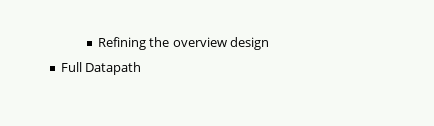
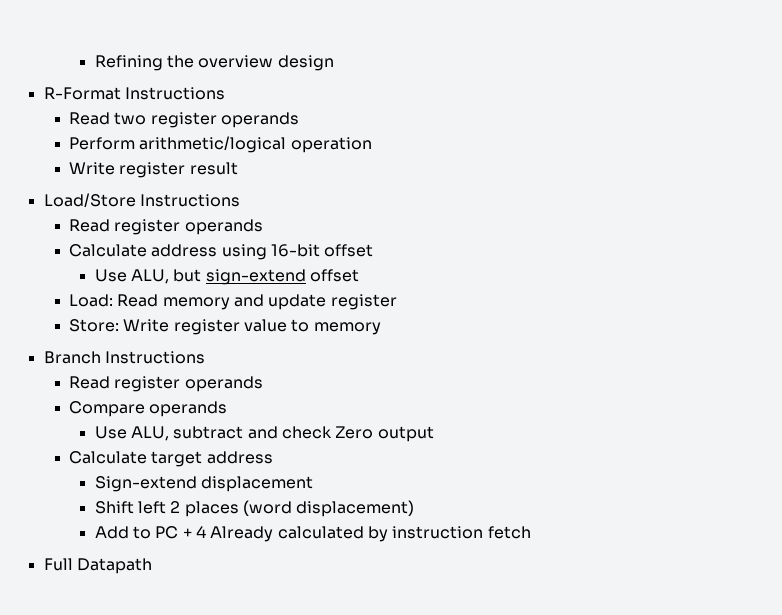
(270, 43) none -> [43,87,225,100] [69,112,300,128] [69,136,372,153] [69,162,238,178] [43,193,240,207] [69,219,263,235] [69,244,374,260] [94,269,359,285] [69,294,397,310] [69,319,381,335] [43,351,205,364] [69,376,263,392] [69,401,228,417] [94,426,434,442] [69,451,273,467] [94,476,313,492] [94,500,415,517] [94,526,531,542] // R-Format Instructions // Read two register operands // Perform arithmetic/logical operation // Write register result // Load/Store Instructions // Read register operands // Calculate address using 16-bit offset // Use ALU, but sign-extend offset // Load: Read memory and update register // Store: Write register value to memory // Branch Instructions // Read register operands // Compare operands // Use ALU, subtract and check Zero output // Calculate target address // Sign-extend displacement // Shift left 2 places (word displacement) // Add to PC + 4 Already calculated by instruction fetch

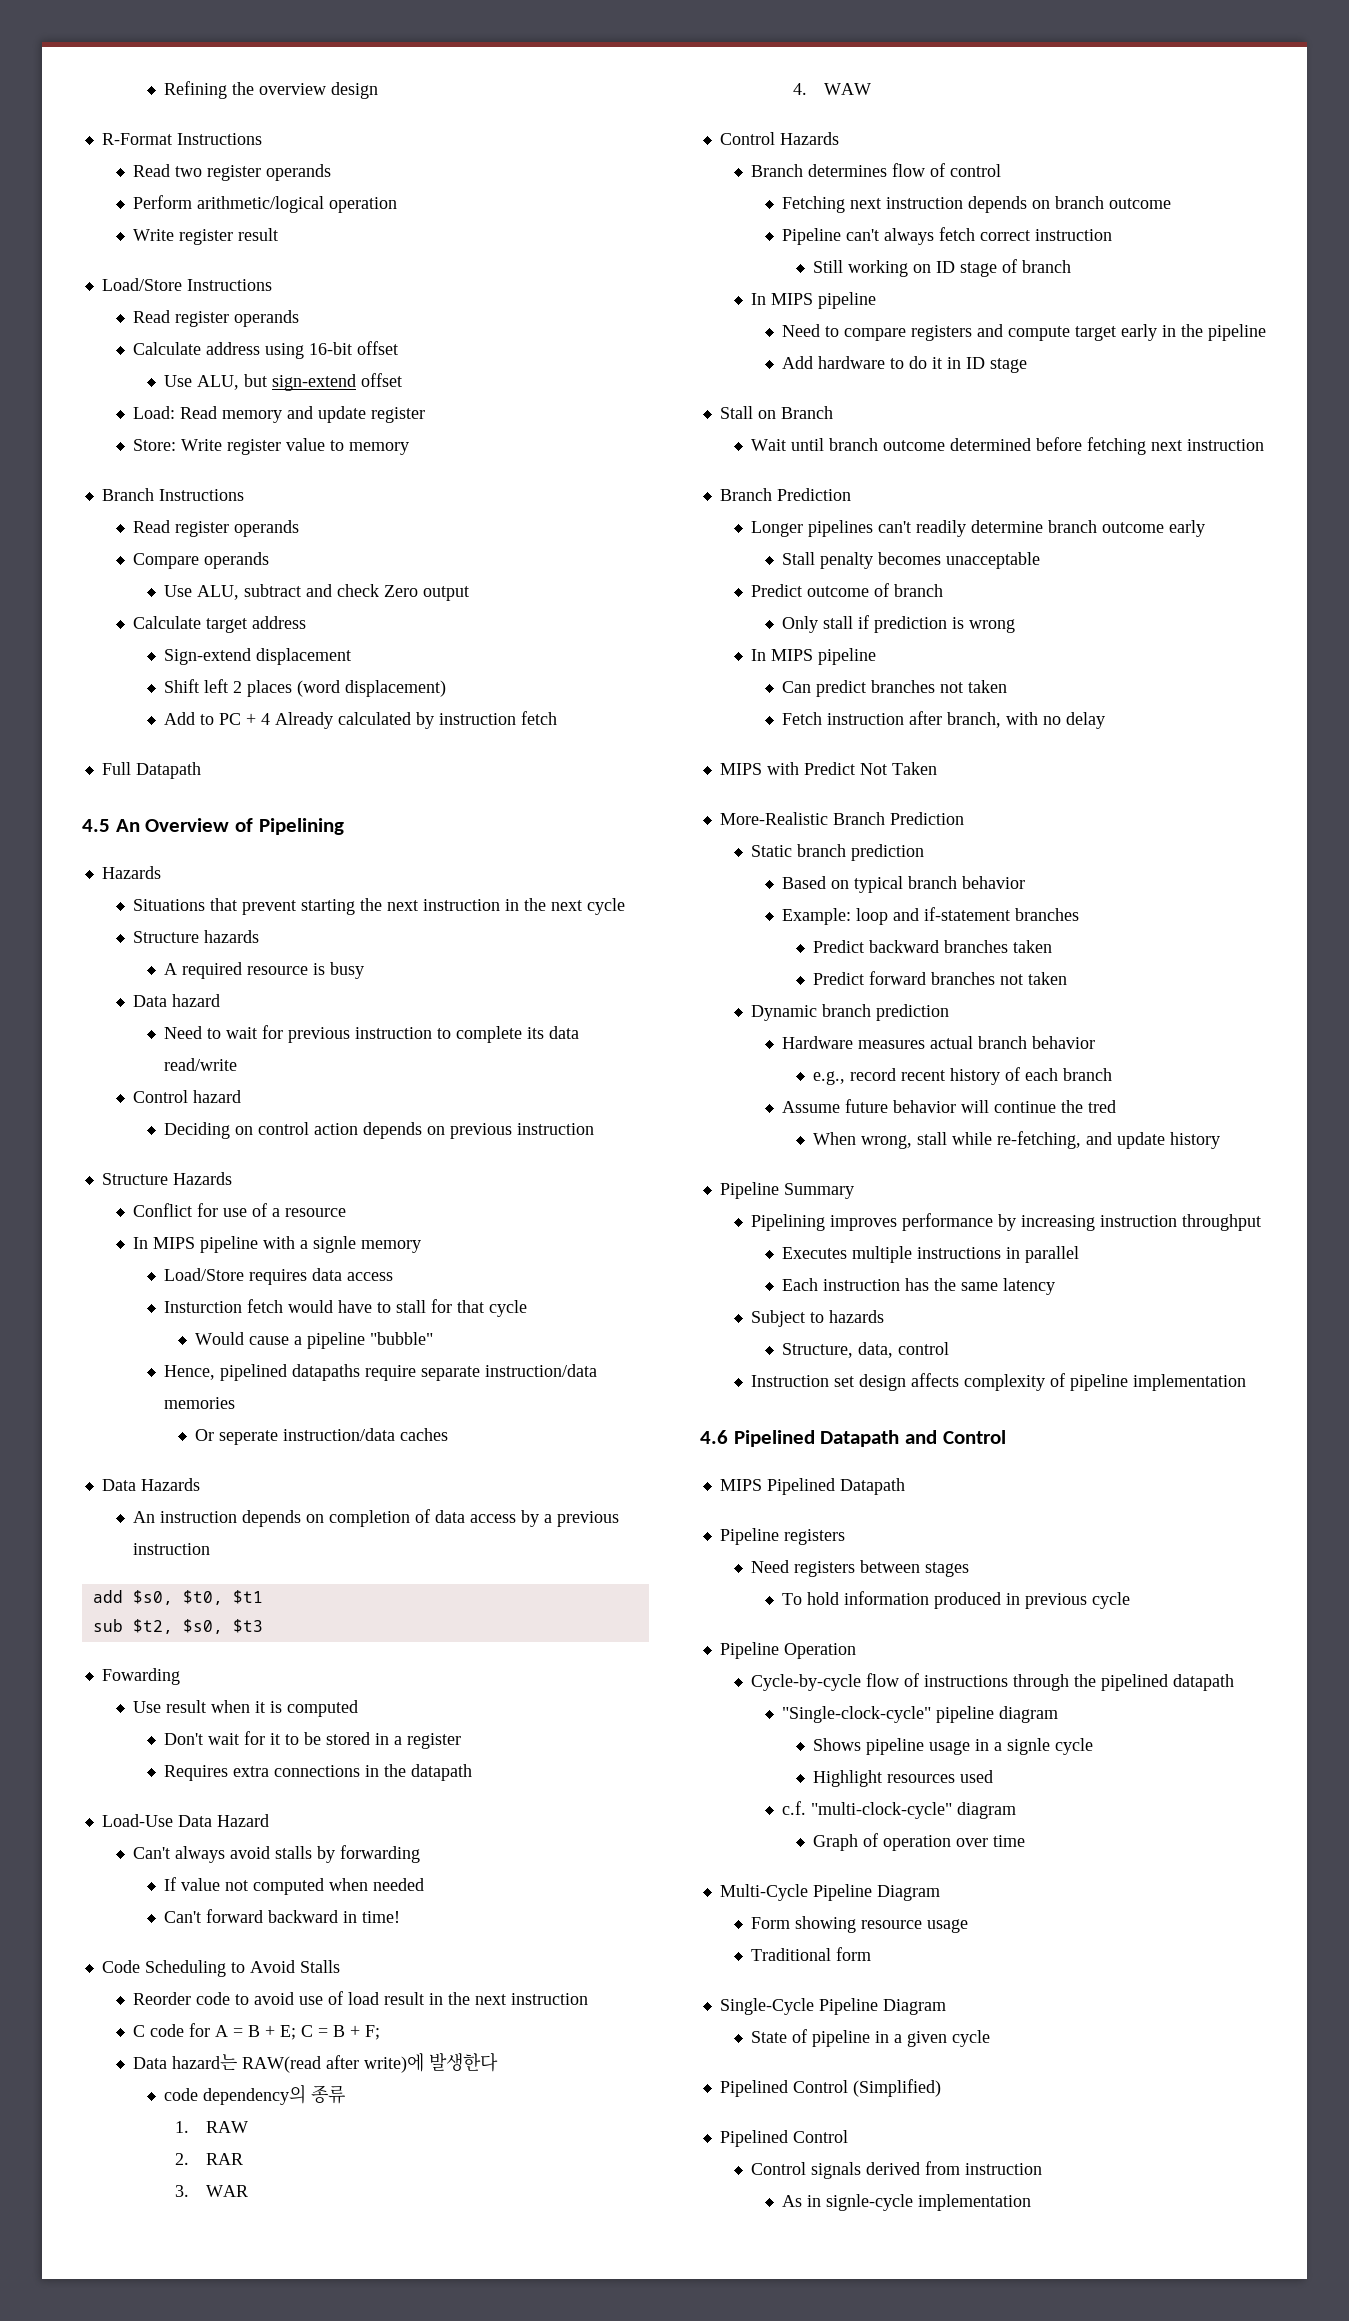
(152, 566) none -> [82,818,344,835] [101,866,161,879] [132,898,625,915] [132,930,259,943] [163,962,364,979] [132,994,220,1007] [163,1025,579,1043] [163,1058,237,1071] [132,1090,241,1103] [163,1122,594,1139] [101,1172,232,1185] [132,1203,346,1217] [132,1236,421,1253] [163,1268,393,1285] [163,1299,527,1317] [194,1332,433,1349] [163,1364,597,1381] [163,1397,235,1409] [194,1428,448,1445] [101,1478,200,1491] [132,1509,619,1527] [132,1543,210,1555] [92,1590,263,1605] [92,1619,263,1634] [101,1668,180,1685] [132,1700,358,1717] [163,1731,461,1749] [163,1764,472,1781] [101,1814,269,1827] [132,1845,420,1863] [163,1877,424,1895] [163,1909,400,1923] [101,1960,340,1977] [132,1991,588,2005] [132,2023,380,2040] [132,2052,498,2073] [163,2084,345,2105] [175,2121,249,2133] [175,2153,244,2165] [175,2185,249,2197] [793,83,872,95] [719,132,839,145] [750,163,1001,177] [781,196,1171,213] [781,227,1112,245] [812,259,1071,277] [750,292,876,309] [781,324,1266,341] [781,356,1027,373] [719,406,833,419] [750,437,1264,455] [719,488,851,501] [750,520,1205,537] [781,552,1040,569] [750,583,943,597] [781,615,1015,633] [750,648,876,665] [781,680,1007,697] [781,711,1105,729] [719,762,937,775] [719,812,964,825] [750,844,924,861] [781,876,1025,893] [781,907,1079,925] [812,940,1052,953] [812,971,1067,985] [750,1004,949,1021] [781,1036,1095,1049] [812,1067,1112,1085] [781,1099,1116,1113] [812,1131,1220,1149] [719,1182,854,1199] [750,1213,1261,1231] [781,1246,1079,1263] [781,1278,1055,1295] [750,1310,884,1327] [781,1342,949,1358] [750,1373,1246,1391] [700,1430,1006,1447] [719,1478,905,1495] [719,1528,845,1545] [750,1560,969,1577] [781,1591,1130,1609] [719,1642,856,1659] [750,1673,1234,1691] [781,1706,1058,1723] [812,1738,1093,1755] [812,1770,993,1787] [781,1801,1016,1819] [812,1833,1025,1851] [719,1884,940,1901] [750,1916,968,1933] [750,1947,871,1961] [719,1998,946,2015] [750,2029,990,2047] [719,2079,941,2097] [719,2130,848,2147] [750,2161,1042,2179] [781,2194,1031,2211] // 4.5 An Overview of Pipelining // Hazards // Situations that prevent starting the next instruction in the next cycle // Structure hazards // A required resource is busy // Data hazard // Need to wait for previous instruction to complete its data read/write // Control hazard // Deciding on control action depends on previous instruction // Structure Hazards // Conflict for use of a resource // In MIPS pipeline with a signle memory // Load/Store requires data access // Insturction fetch would have to stall for that cycle // Would cause a pipeline "bubble" // Hence, pipelined datapaths require separate instruction/data memories // Or seperate instruction/data caches // Data Hazards // An instruction depends on completion of data access by a previous instruction // add $s0, $t0, $t1 // sub $t2, $s0, $t3 // Fowarding // Use result when it is computed // Don't wait for it to be stored in a register // Requires extra connections in the datapath // Load-Use Data Hazard // Can't always avoid stalls by forwarding // If value not computed when needed // Can't forward backward in time! // Code Scheduling to Avoid Stalls // Reorder code to avoid use of load result in the next instruction // C code for A = B + E; C = B + F; // Data hazard는 RAW(read after write)에 발생한다 // code dependency의 종류 // 1. RAW // 2. RAR // 3. WAR // 4. WAW // Control Hazards // Branch determines flow of control // Fetching next instruction depends on branch outcome // Pipeline can't always fetch correct instruction // Still working on ID stage of branch // In MIPS pipeline // Need to compare registers and compute target early in the pipeline // Add hardware to do it in ID stage // Stall on Branch // Wait until branch outcome determined before fetching next instruction // Branch Prediction // Longer pipelines can't readily determine branch outcome early // Stall penalty becomes unacceptable // Predict outcome of branch // Only stall if prediction is wrong // In MIPS pipeline // Can predict branches not taken // Fetch instruction after branch, with no delay // MIPS with Predict Not Taken // More-Realistic Branch Prediction // Static branch prediction // Based on typical branch behavior // Example: loop and if-statement branches // Predict backward branches taken // Predict forward branches not taken // Dynamic branch prediction // Hardware measures actual branch behavior // e.g., record recent history of each branch // Assume future behavior will continue the tred // When wrong, stall while re-fetching, and update history // Pipeline Summary // Pipelining improves performance by increasing instruction throughput // Executes multiple instructions in parallel // Each instruction has the same latency // Subject to hazards // Structure, data, control // Instruction set design affects complexity of pipeline implementation // 4.6 Pipelined Datapath and Control // MIPS Pipelined Datapath // Pipeline registers // Need registers between stages // To hold information produced in previous cycle // Pipeline Operation // Cycle-by-cycle flow of instructions through the pipelined datapath // "Single-clock-cycle" pipeline diagram // Shows pipeline usage in a signle cycle // Highlight resources used // c.f. "multi-clock-cycle" diagram // Graph of operation over time // Multi-Cycle Pipeline Diagram // Form showing resource usage // Traditional form // Single-Cycle Pipeline Diagram // State of pipeline in a given cycle // Pipelined Control (Simplified) // Pipelined Control // Control signals derived from instruction // As in signle-cycle implementation

